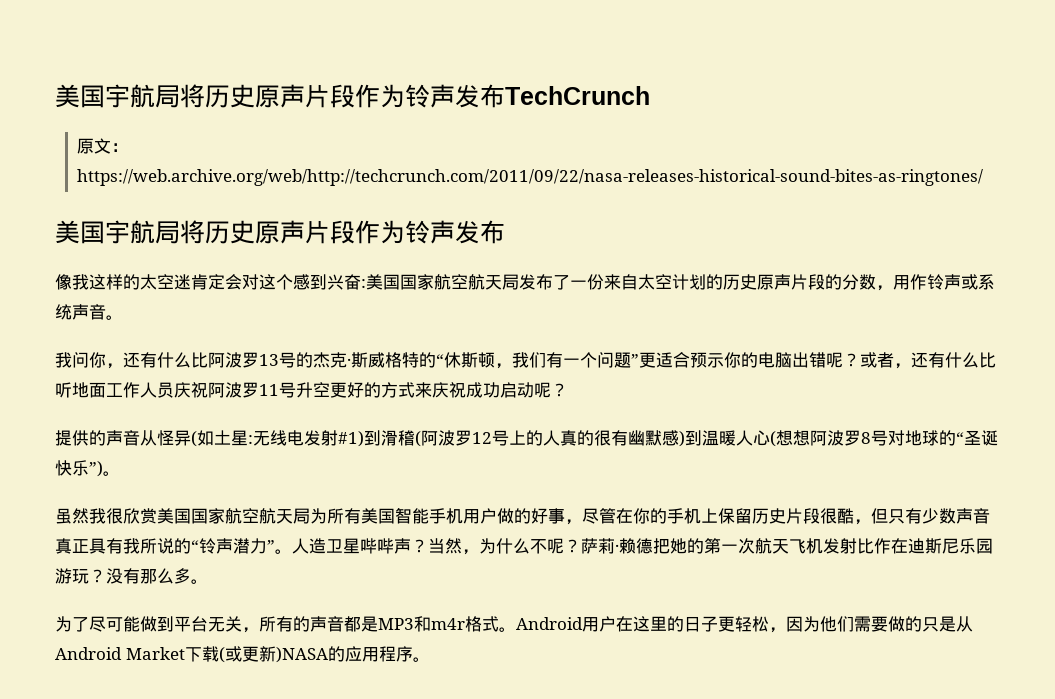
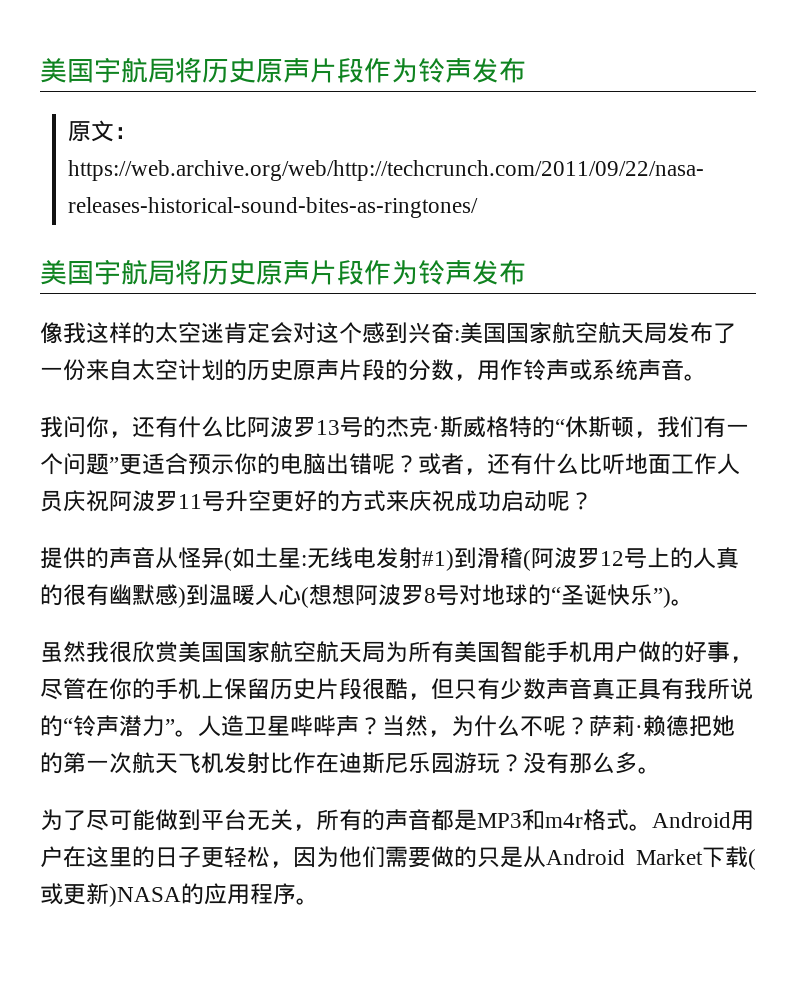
[55,84,650,108] 美国宇航局将历史原声片段作为铃声发布TechCrunch -> [40,57,526,83] 美国宇航局将历史原声片段作为铃声发布

